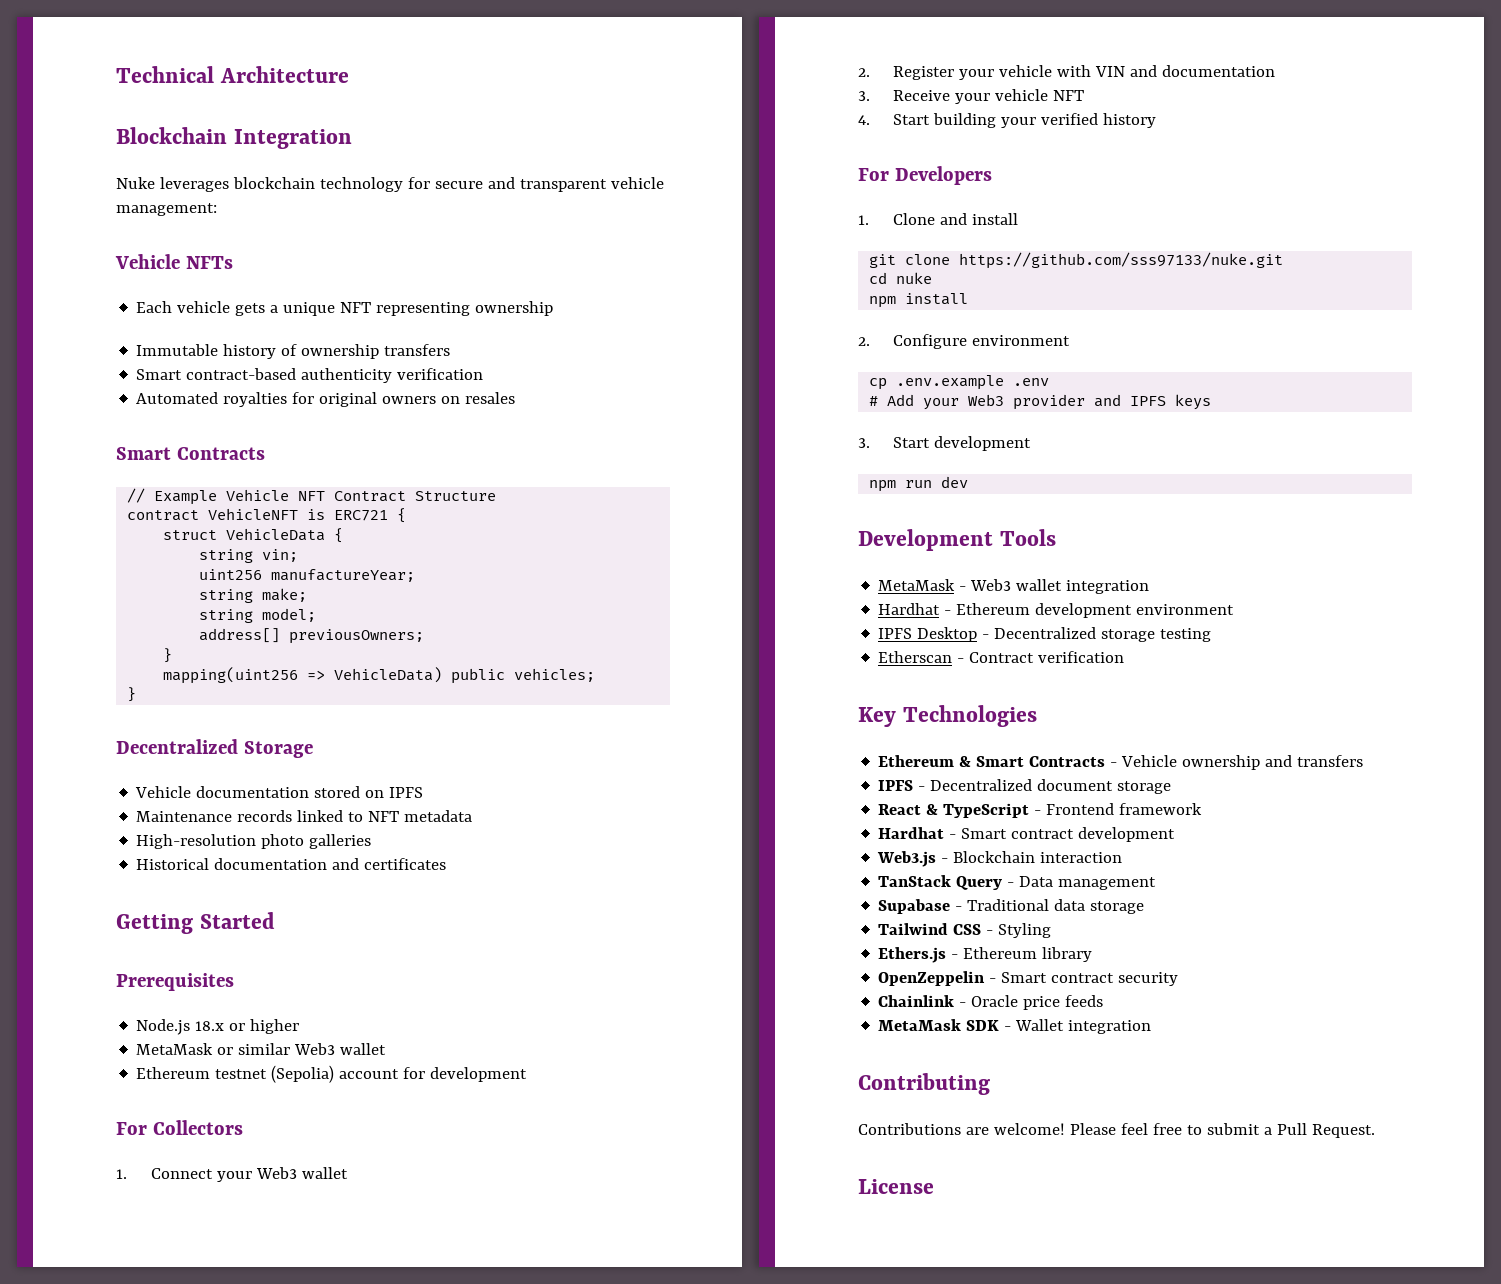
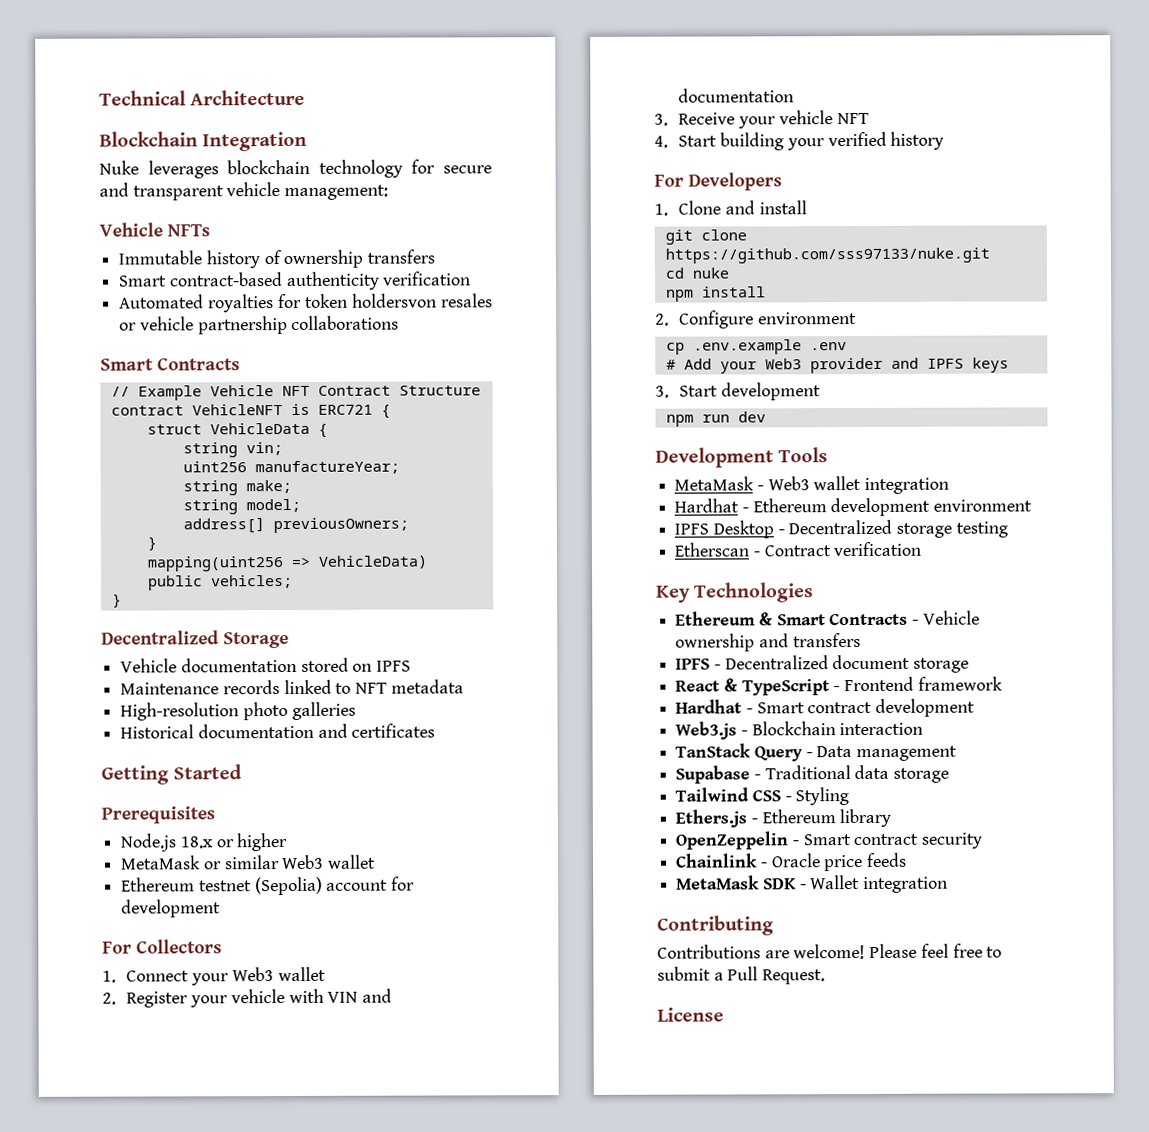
[136,301,554,316] // Each vehicle gets a unique NFT representing ownership -> (210, 230) none
[319,392,516,407] original owners on resales -> [305,293,493,308] [119,315,400,335] token holdersvon resales or vehicle partnership collaborations

